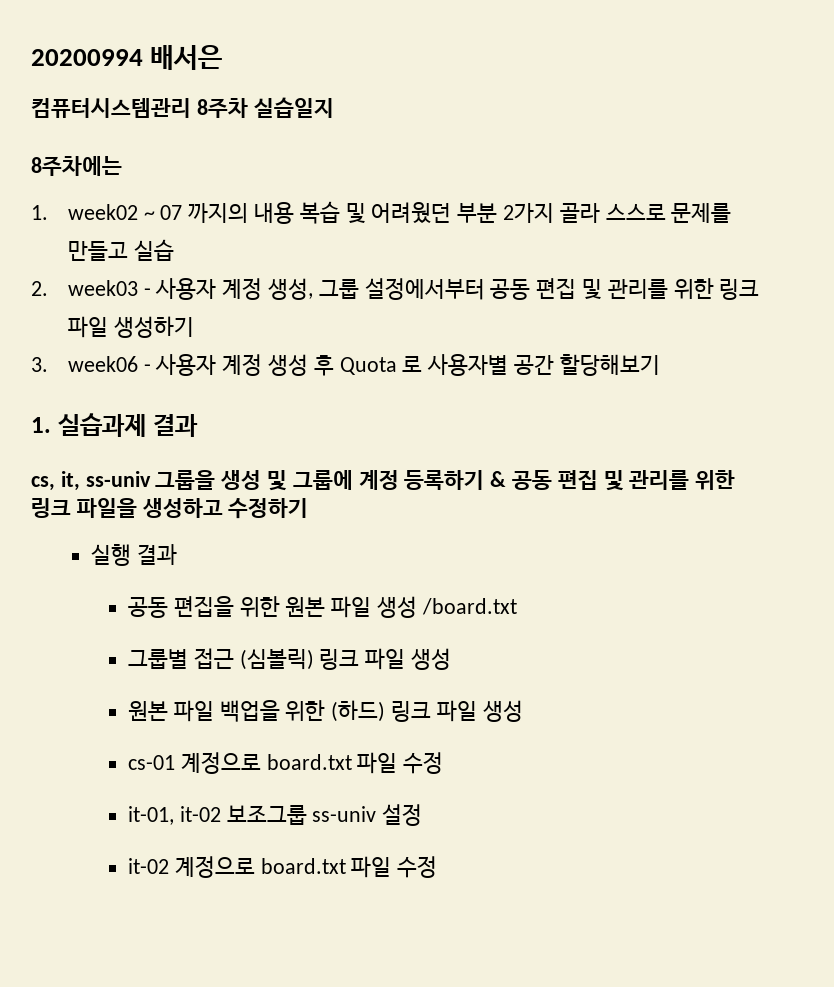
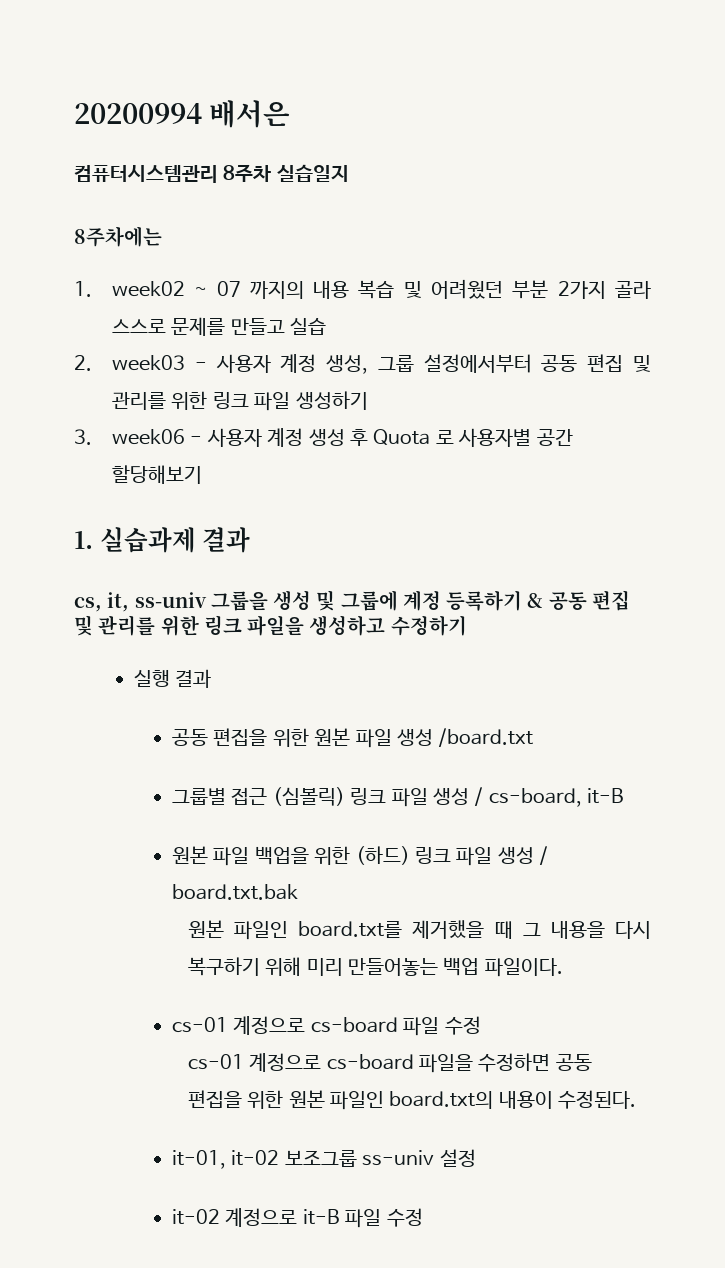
(452, 659) none -> [474,787,625,807] / cs-board, it-B
[128,752,444,774] // cs-01 계정으로 board.txt 파일 수정 -> [539,846,549,865] [171,884,298,900] [187,920,651,940] [187,957,563,977] [171,1016,481,1036] [187,1053,592,1073] [187,1090,637,1110] / board.txt.bak // 원본 파일인 board.txt를 제거했을 때 그 내용을 다시 복구하기 위해 미리 만들어놓는 백업 파일이다. // cs-01 계정으로 cs-board 파일 수정 // cs-01 계정으로 cs-board 파일을 수정하면 공동 편집을 위한 원본 파일인 board.txt의 내용이 수정된다.
[260,858,346,874] board.txt -> [302,1209,340,1225] it-B

